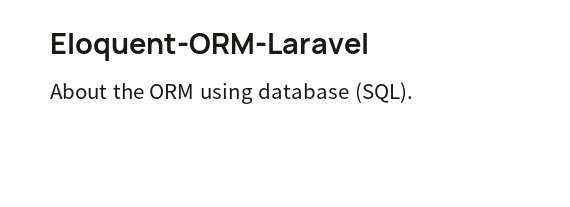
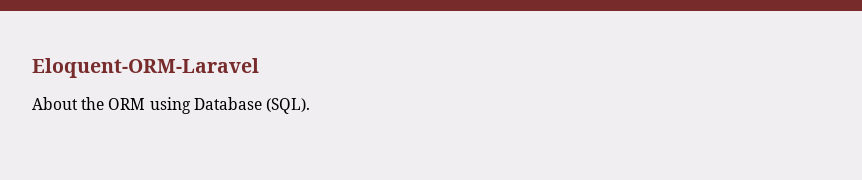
[258,83,350,99] database -> [193,97,262,110] Database

